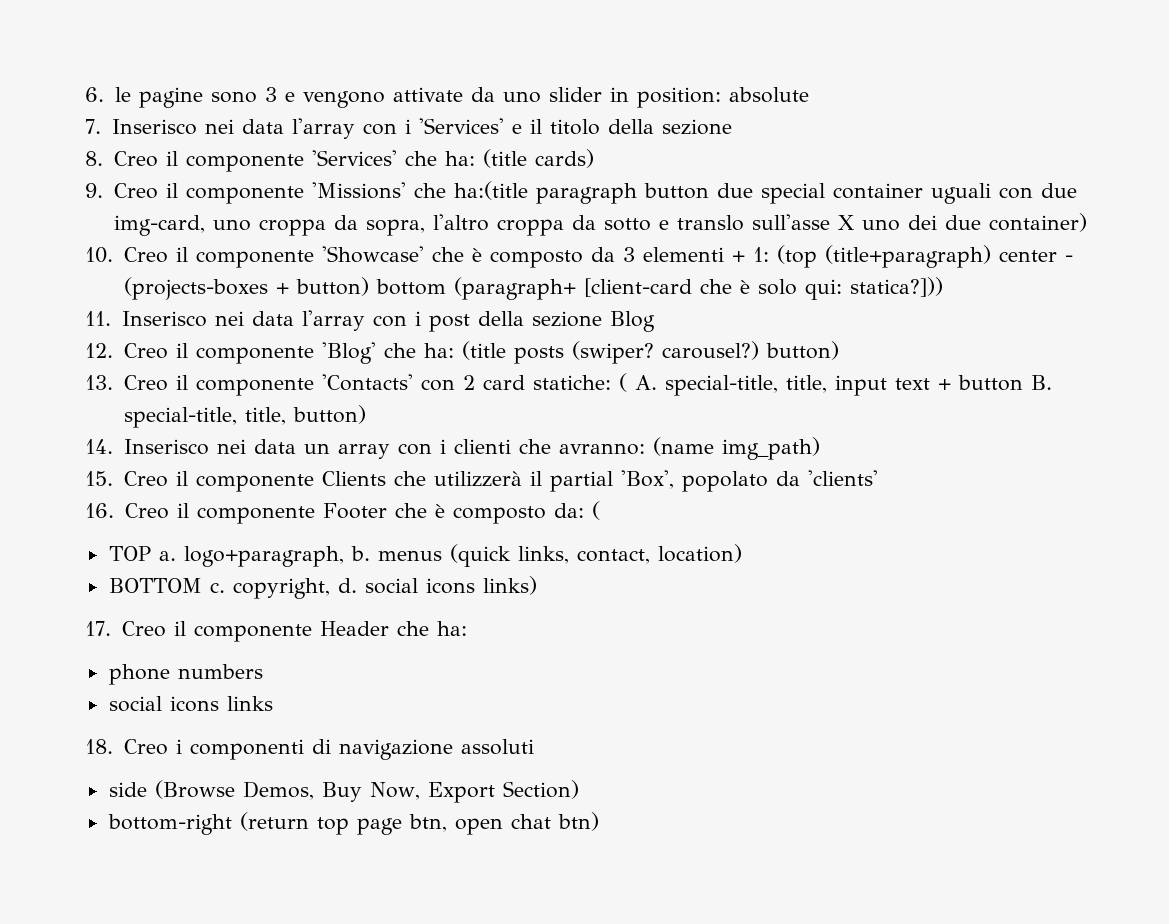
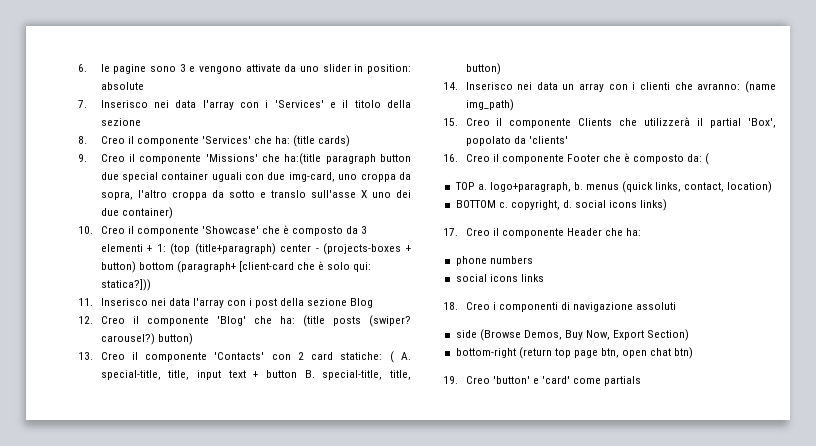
(599, 821) none -> [443,376,642,386] // 19. Creo 'button' e 'card' come partials

